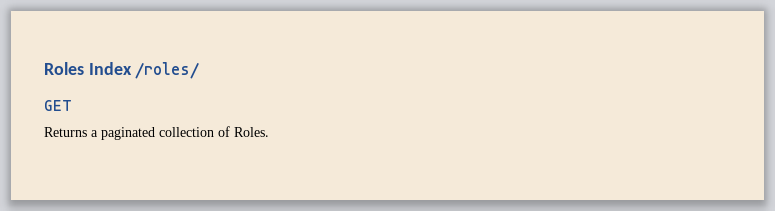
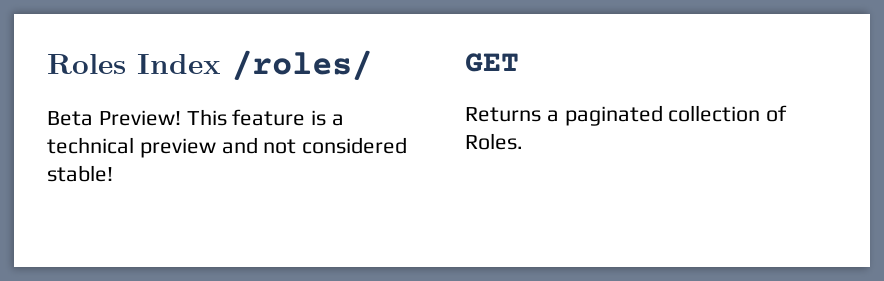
(200, 70) none -> [47,109,345,126] [47,137,408,158] [47,165,113,182] // Beta Preview! This feature is a technical preview and not considered stable!

